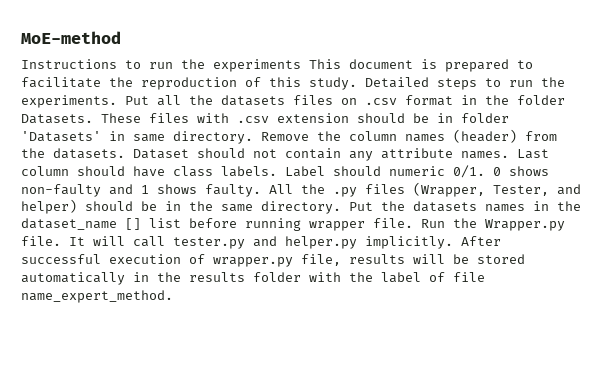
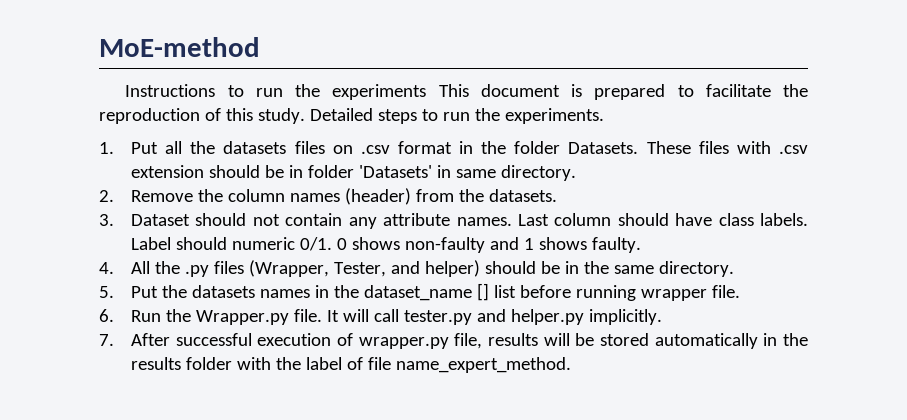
(117, 101) none -> [99,142,114,154] // 1.
(253, 137) none -> [99,190,114,202] // 2.
(125, 153) none -> [99,214,114,226] // 3.
(261, 190) none -> [99,262,114,274] // 4.
(341, 207) none -> [99,286,114,298] // 5.
(413, 223) none -> [99,309,114,322] // 6.
(453, 242) none -> [99,334,114,346] // 7.

